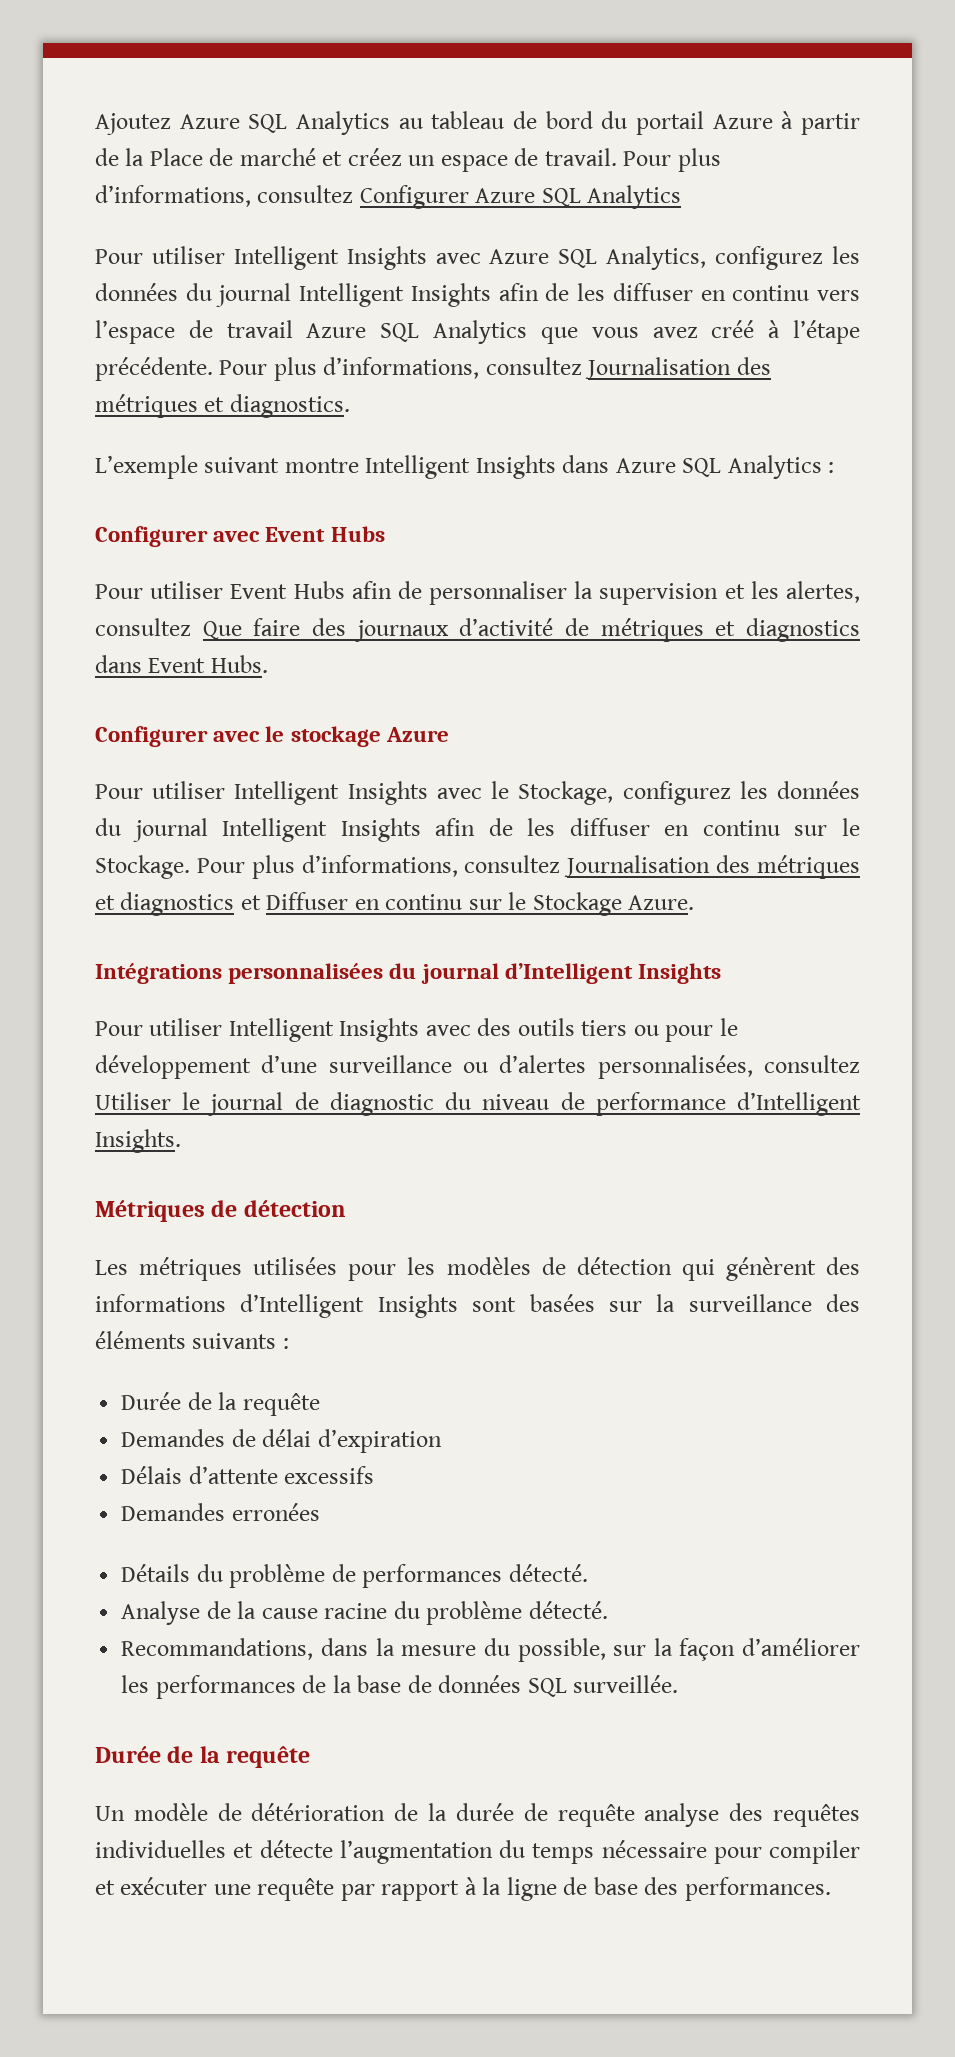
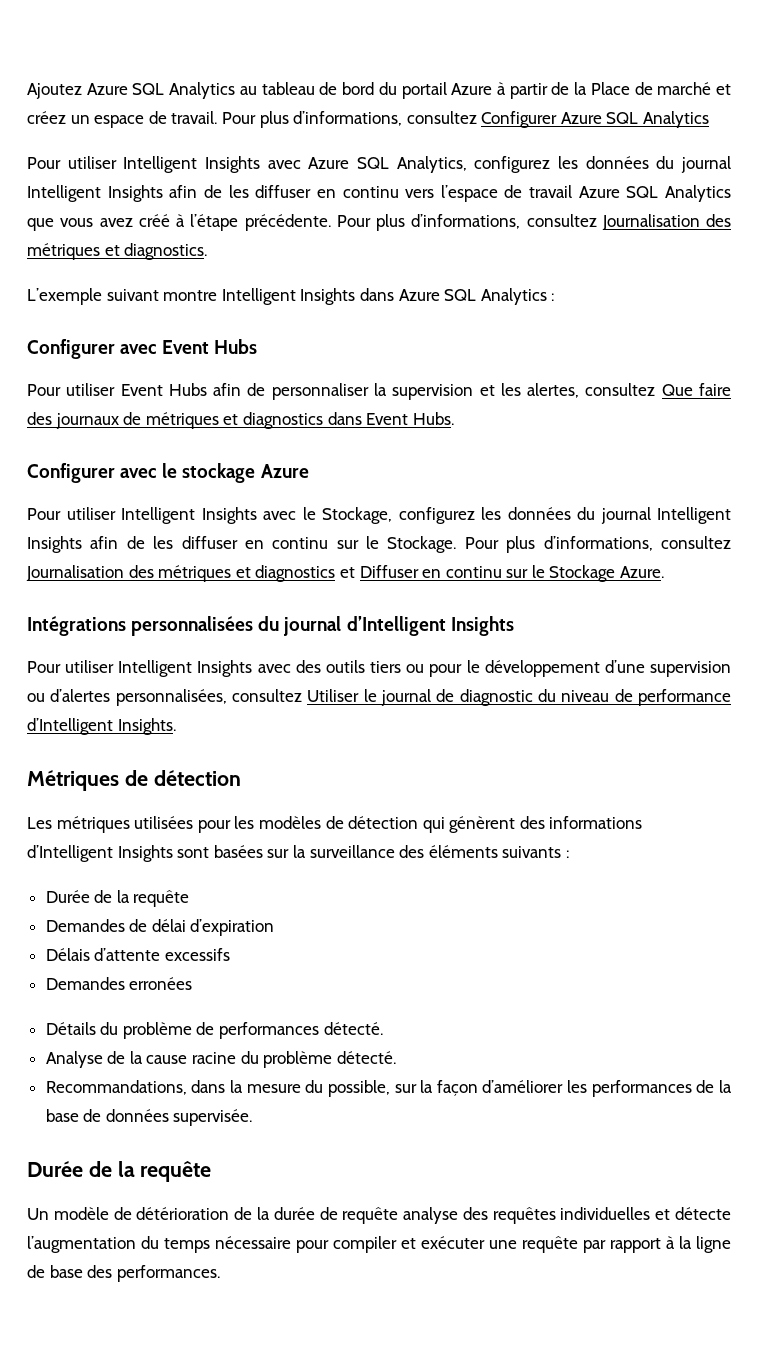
[459,618,554,636] d’activité -> (119, 421) none
[328,1055,452,1073] surveillance -> [650,661,732,677] supervision
[527,1675,679,1697] SQL surveillée. -> [173,1109,253,1126] supervisée.

